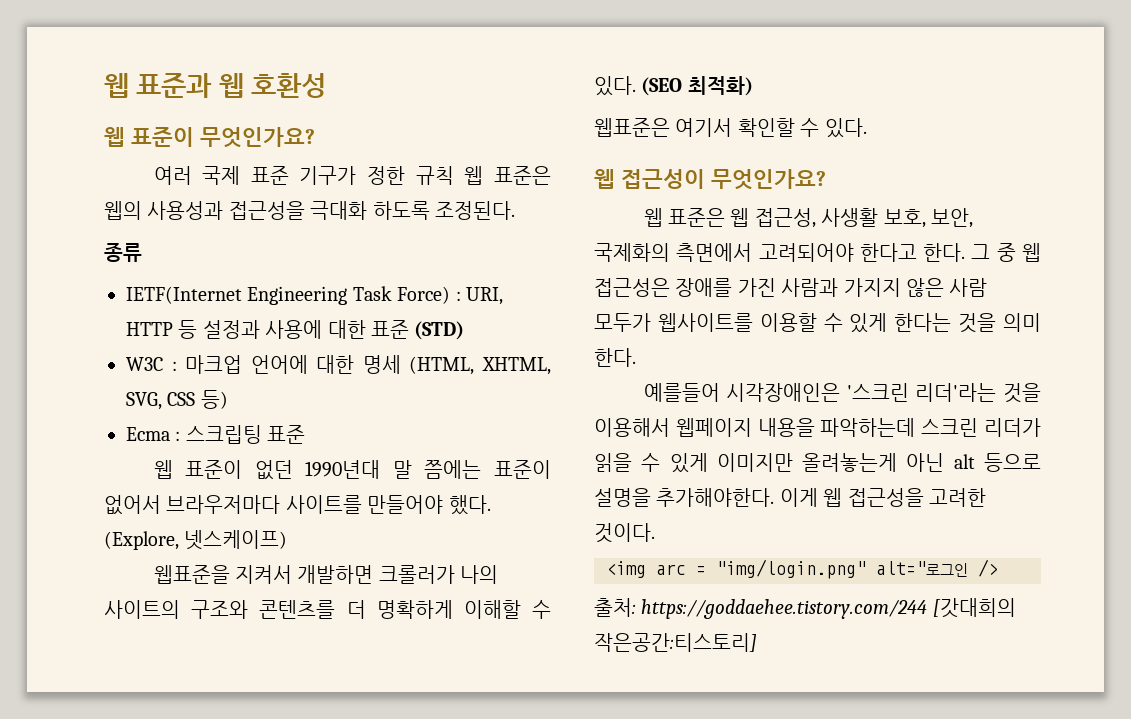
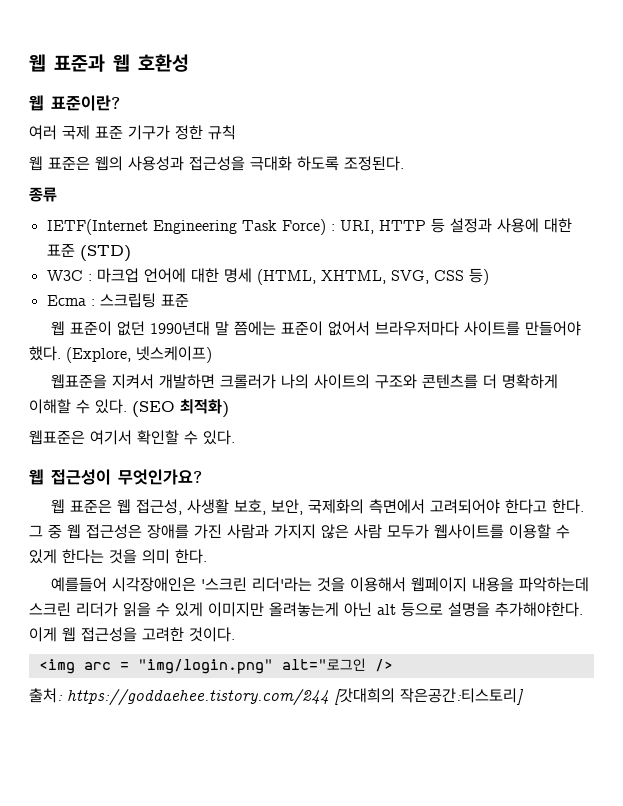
[130,127,315,148] 표준이 무엇인가요? -> [51,95,120,111] 표준이란?
(454, 175) none -> (236, 132) //

